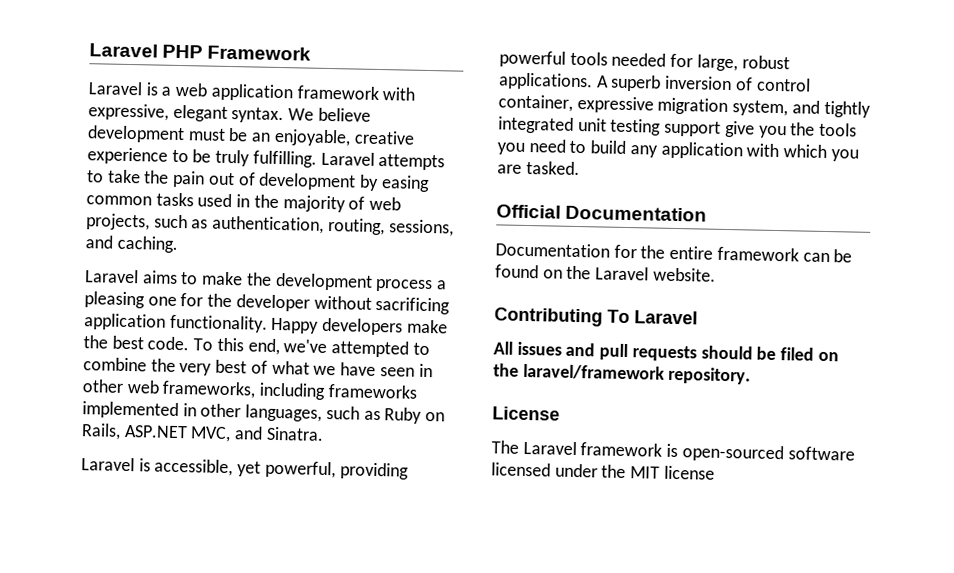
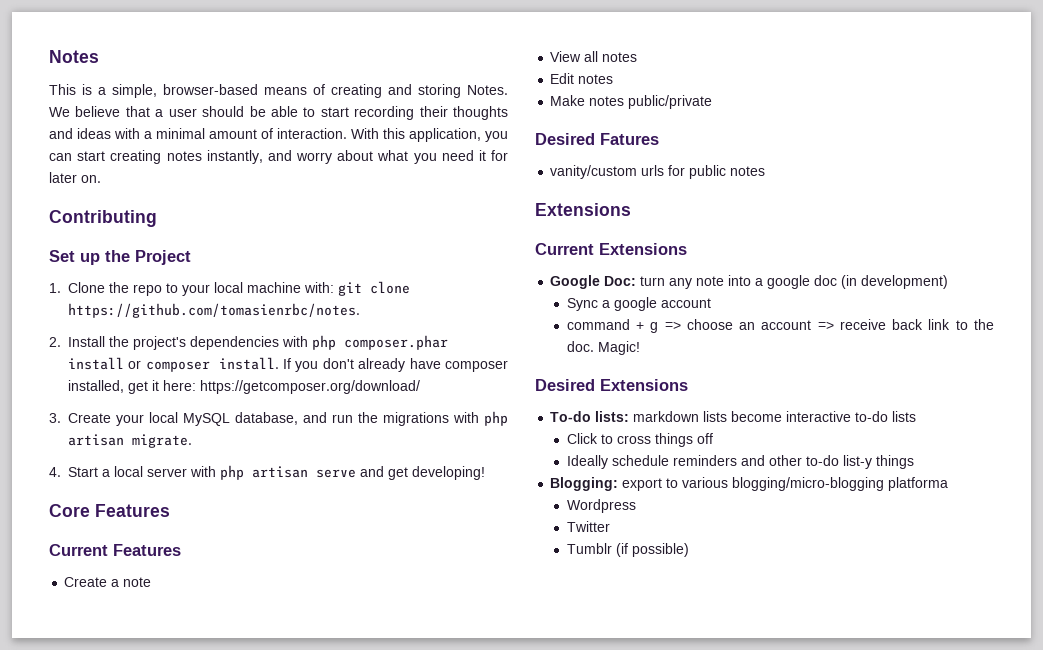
[89,43,312,61] [88,81,416,102] [88,103,371,124] [87,125,415,147] [87,147,446,171] [87,169,430,193] [86,192,402,213] [86,213,454,237] [85,235,178,253] [85,269,448,293] [84,291,451,315] [84,313,448,336] [83,335,430,358] [83,357,433,378] [82,379,417,400] [82,401,446,424] [81,423,324,443] [81,457,409,480] [499,50,790,72] [498,72,811,92] [498,94,871,118] [498,116,858,139] [497,139,859,162] [497,160,580,176] [496,204,708,222] [495,242,853,263] [495,264,716,282] [494,307,698,327] [493,341,839,362] [493,363,752,385] [492,406,560,421] [491,440,855,463] [491,462,715,480] Laravel PHP Framework // Laravel is a web application framework with expressive, elegant syntax. We believe development must be an enjoyable, creative experience to be truly fulfilling. Laravel attempts to take the pain out of development by easing common tasks used in the majority of web projects, such as authentication, routing, sessions, and caching. // Laravel aims to make the development process a pleasing one for the developer without sacrificing application functionality. Happy developers make the best code. To this end, we've attempted to combine the very best of what we have seen in other web frameworks, including frameworks implemented in other languages, such as Ruby on Rails, ASP.NET MVC, and Sinatra. // Laravel is accessible, yet powerful, providing powerful tools needed for large, robust applications. A superb inversion of control container, expressive migration system, and tightly integrated unit testing support give you the tools you need to build any application with which you are tasked. // Official Documentation // Documentation for the entire framework can be found on the Laravel website. // Contributing To Laravel // All issues and pull requests should be filed on the laravel/framework repository. // License // The Laravel framework is open-sourced software licensed under the MIT license -> [49,50,99,63] [49,84,508,98] [49,106,509,120] [49,128,508,142] [49,150,509,164] [49,172,101,183] [49,210,157,227] [49,250,191,265] [49,281,410,296] [68,303,360,318] [49,335,448,350] [68,357,508,372] [68,380,420,394] [49,411,508,426] [68,434,192,448] [49,465,485,480] [49,504,170,517] [49,544,181,556] [64,577,152,587] [550,51,638,62] [550,73,614,84] [550,95,713,109] [535,133,659,145] [550,165,766,179] [535,203,631,216] [535,243,687,255] [550,275,949,289] [566,297,711,311] [566,319,994,333] [566,341,640,355] [535,379,688,391] [550,411,917,422] [566,433,713,447] [566,455,914,469] [550,477,949,491] [566,499,636,513] [566,521,610,532] [566,543,689,557] Notes // This is a simple, browser-based means of creating and storing Notes. We believe that a user should be able to start recording their thoughts and ideas with a minimal amount of interaction. With this application, you can start creating notes instantly, and worry about what you need it for later on. // Contributing // Set up the Project // 1. Clone the repo to your local machine with: git clone https://github.com/tomasienrbc/notes. // 2. Install the project's dependencies with php composer.phar install or composer install. If you don't already have composer installed, get it here: https://getcomposer.org/download/ // 3. Create your local MySQL database, and run the migrations with php artisan migrate. // 4. Start a local server with php artisan serve and get developing! // Core Features // Current Features // Create a note // View all notes // Edit notes // Make notes public/private // Desired Fatures // vanity/custom urls for public notes // Extensions // Current Extensions // Google Doc: turn any note into a google doc (in development) // Sync a google account // command + g => choose an account => receive back link to the doc. Magic! // Desired Extensions // To-do lists: markdown lists become interactive to-do lists // Click to cross things off // Ideally schedule reminders and other to-do list-y things // Blogging: export to various blogging/micro-blogging platforma // Wordpress // Twitter // Tumblr (if possible)

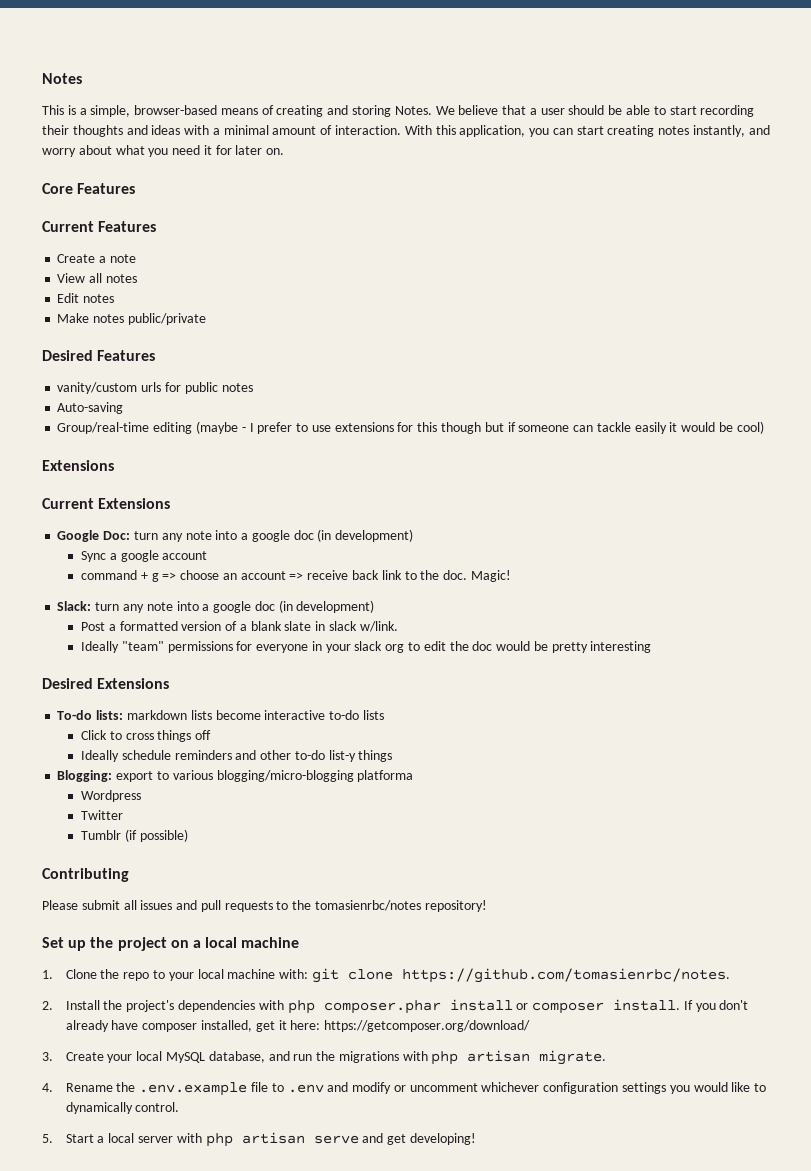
[49,210,157,227] [49,250,191,265] Contributing // Set up the Project -> [42,183,136,194] [42,221,157,232] [57,254,136,263] [57,273,137,283] [57,293,115,303] [57,313,206,325] [42,350,156,361] [57,382,253,394] [57,402,124,414] [57,421,764,434] [42,460,114,471] [42,498,171,509] [57,529,414,542] [80,550,208,562] [80,570,511,582] [57,600,375,613] [80,621,398,632] [80,641,652,653] [42,678,170,689] [57,710,384,720] [80,730,212,742] [80,750,393,762] [57,770,414,782] [80,790,141,802] [80,810,123,820] [80,829,188,842] [42,868,129,882] [42,900,487,912] [42,937,300,951] Core Features // Current Features // Create a note // View all notes // Edit notes // Make notes public/private // Desired Features // vanity/custom urls for public notes // Auto-saving // Group/real-time editing (maybe - I prefer to use extensions for this though but if someone can tackle easily it would be cool) // Extensions // Current Extensions // Google Doc: turn any note into a google doc (in development) // Sync a google account // command + g => choose an account => receive back link to the doc. Magic! // Slack: turn any note into a google doc (in development) // Post a formatted version of a blank slate in slack w/link. // Ideally "team" permissions for everyone in your slack org to edit the doc would be pretty interesting // Desired Extensions // To-do lists: markdown lists become interactive to-do lists // Click to cross things off // Ideally schedule reminders and other to-do list-y things // Blogging: export to various blogging/micro-blogging platforma // Wordpress // Twitter // Tumblr (if possible) // Contributing // Please submit all issues and pull requests to the tomasienrbc/notes repository! // Set up the project on a local machine
(61, 472) none -> [65,1082,767,1096] [65,1102,180,1114] [42,1134,53,1143] Rename the .env.example file to .env and modify or uncomment whichever configuration settings you would like to dynamically control. // 5.
[49,504,170,517] [49,544,181,556] [64,577,152,587] [550,51,638,62] [550,73,614,84] [550,95,713,109] [535,133,659,145] [550,165,766,179] [535,203,631,216] [535,243,687,255] [550,275,949,289] [566,297,711,311] [566,319,994,333] [566,341,640,355] [535,379,688,391] [550,411,917,422] [566,433,713,447] [566,455,914,469] [550,477,949,491] [566,499,636,513] [566,521,610,532] [566,543,689,557] // Core Features // Current Features // Create a note // View all notes // Edit notes // Make notes public/private // Desired Fatures // vanity/custom urls for public notes // Extensions // Current Extensions // Google Doc: turn any note into a google doc (in development) // Sync a google account // command + g => choose an account => receive back link to the doc. Magic! // Desired Extensions // To-do lists: markdown lists become interactive to-do lists // Click to cross things off // Ideally schedule reminders and other to-do list-y things // Blogging: export to various blogging/micro-blogging platforma // Wordpress // Twitter // Tumblr (if possible) -> (476, 1139) none

